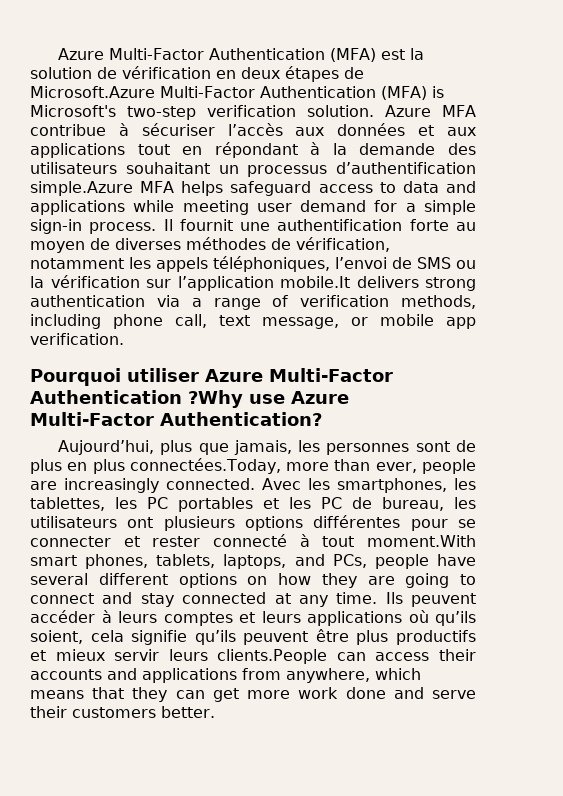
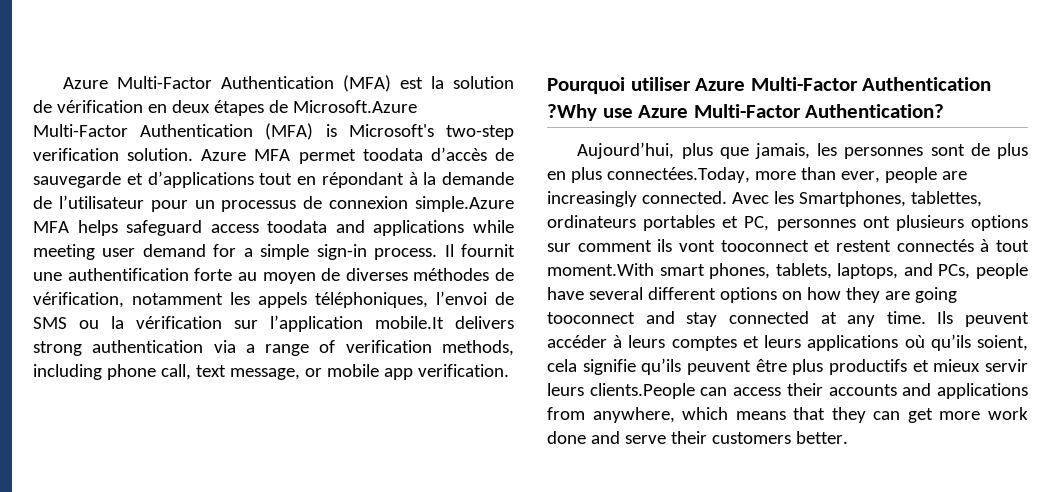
[30,123,476,136] [30,143,125,158] contribue à sécuriser l’accès aux données et aux applications -> [298,147,515,164] [33,171,254,188] permet toodata d’accès de sauvegarde et d’applications
[447,143,476,155] [30,162,476,177] des utilisateurs souhaitant un processus d’authentification -> [33,195,409,212] de l’utilisateur pour un processus de connexion
[379,181,439,193] to data -> [267,220,328,233] toodata
[336,478,477,493] [30,497,476,512] [30,515,476,531] [30,534,287,547] smartphones, les tablettes, les PC portables et les PC de bureau, les utilisateurs ont plusieurs options différentes pour se connecter et rester connecté -> [798,191,982,207] [547,215,1028,231] [547,239,974,252] Smartphones, tablettes, ordinateurs portables et PC, personnes ont plusieurs options sur comment ils vont tooconnect et restent connectés
[460,574,476,585] [30,593,94,604] to connect -> [547,312,635,324] tooconnect

